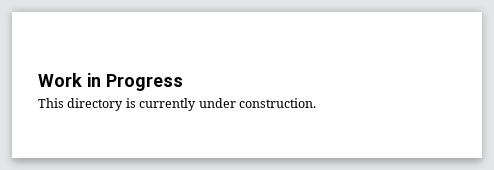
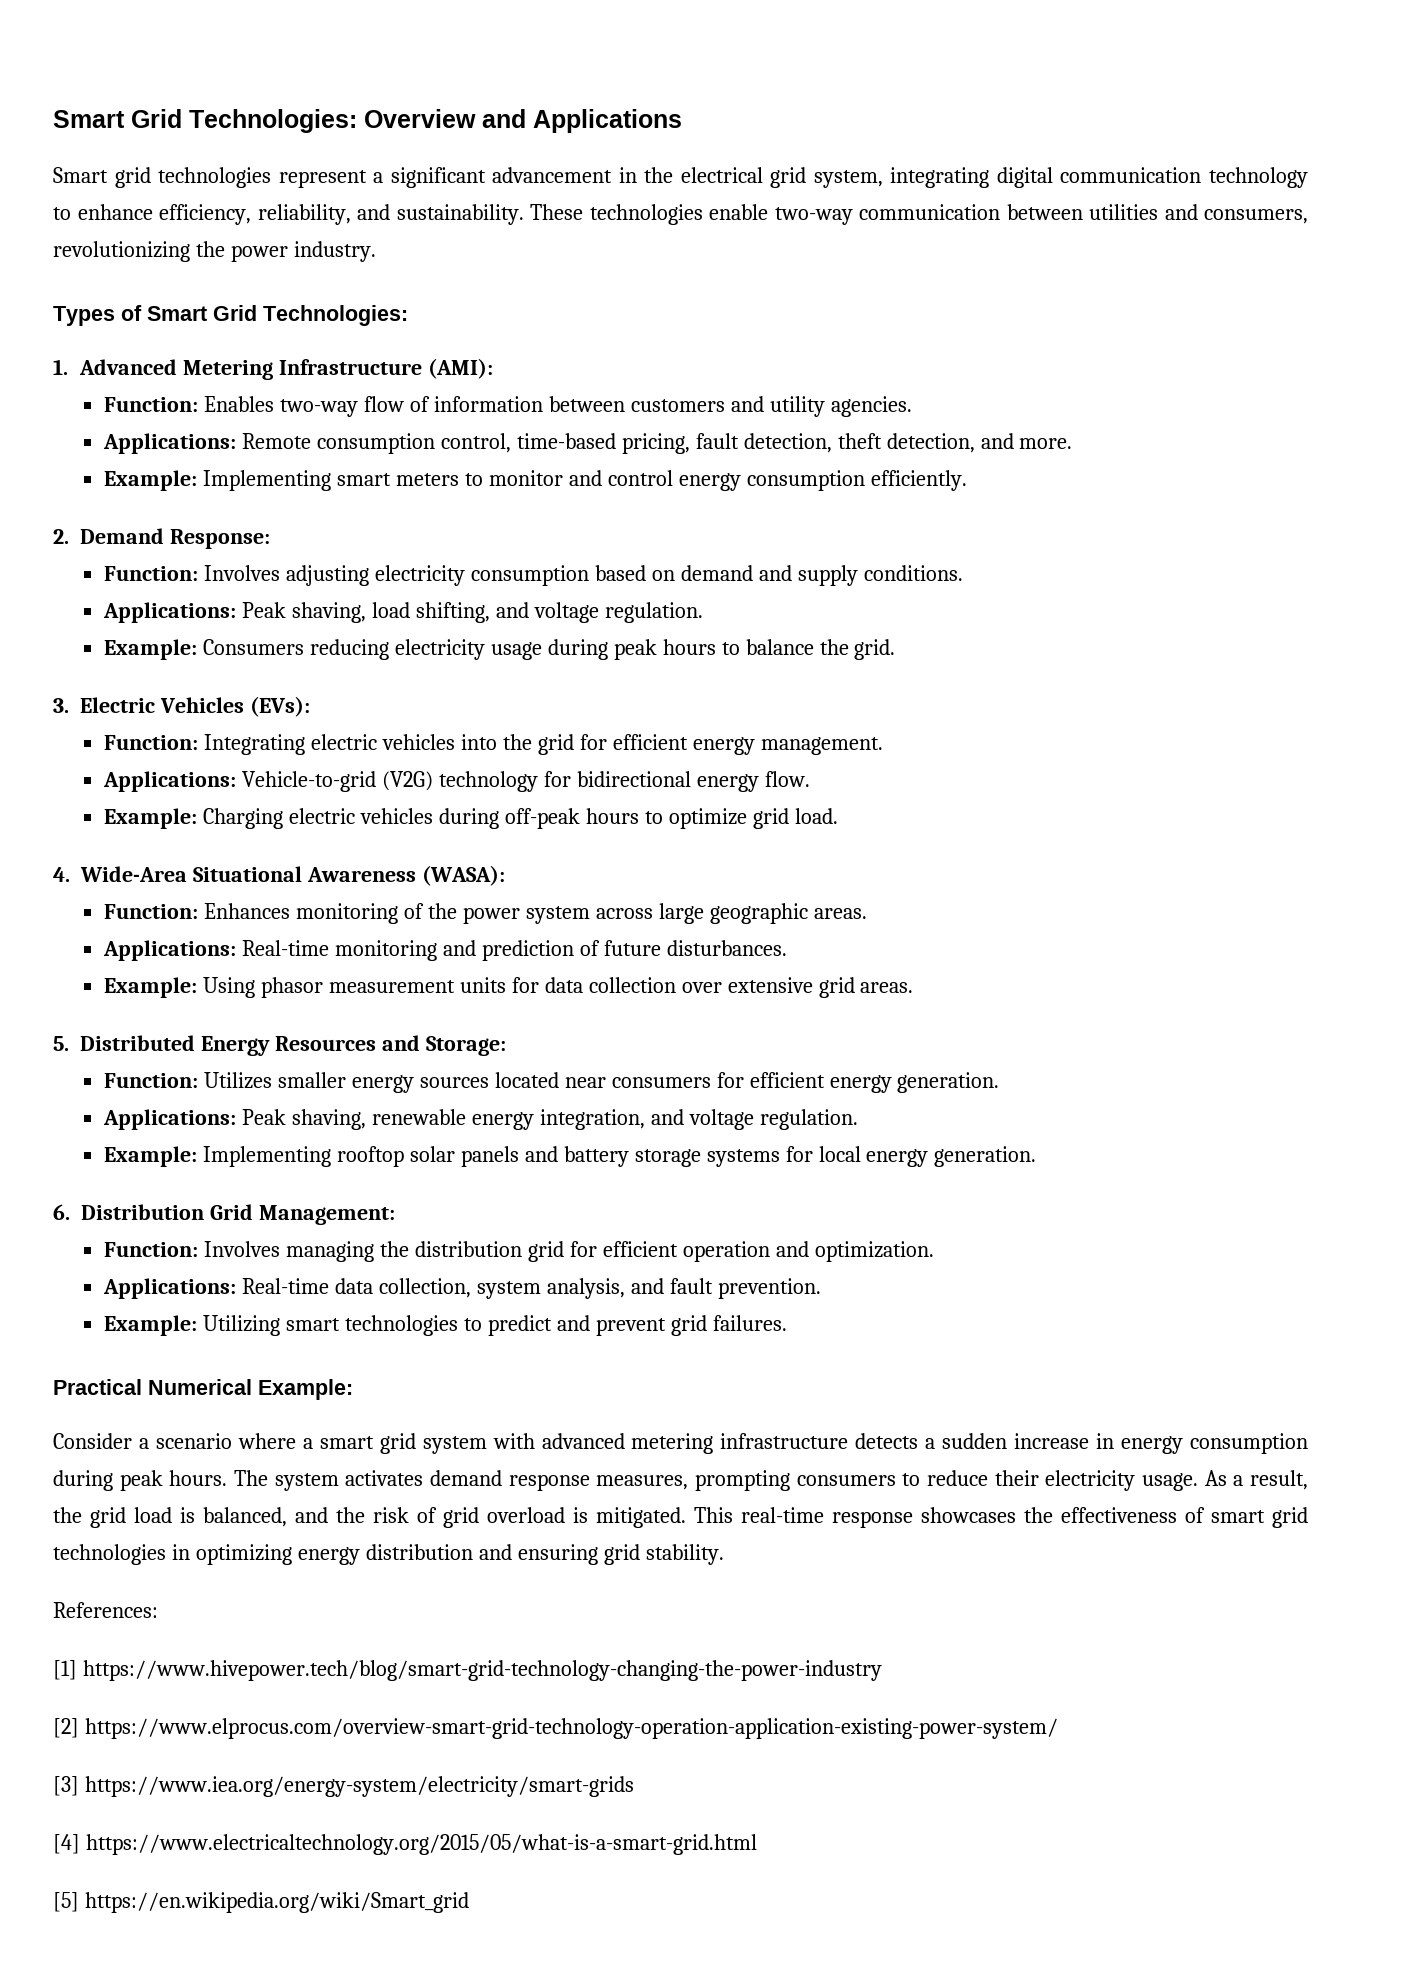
[38,73,183,91] [38,98,316,111] Work in Progress // This directory is currently under construction. -> [53,109,682,133] [53,167,1308,188] [53,204,1308,225] [53,241,376,262] [53,305,408,326] [53,358,493,380] [104,396,912,417] [103,433,1073,454] [104,470,967,491] [53,528,270,549] [104,565,963,586] [103,602,703,623] [104,639,896,660] [53,696,310,717] [104,734,883,755] [103,771,810,792] [104,808,838,829] [53,865,505,886] [104,903,867,924] [103,940,787,961] [104,977,914,998] [53,1035,506,1056] [104,1072,1000,1093] [103,1109,858,1130] [104,1146,1037,1167] [53,1204,395,1225] [104,1241,934,1262] [103,1278,821,1299] [104,1315,787,1336] [53,1379,353,1400] [53,1433,1308,1454] [53,1470,1308,1491] [53,1507,1308,1528] [53,1544,724,1565] [53,1602,158,1618] [53,1660,882,1681] [53,1718,1058,1739] [53,1776,634,1797] [53,1834,757,1855] [53,1892,469,1913] Smart Grid Technologies: Overview and Applications // Smart grid technologies represent a significant advancement in the electrical grid system, integrating digital communication technology to enhance efficiency, reliability, and sustainability. These technologies enable two-way communication between utilities and consumers, revolutionizing the power industry. // Types of Smart Grid Technologies: // 1. Advanced Metering Infrastructure (AMI): // Function: Enables two-way flow of information between customers and utility agencies. // Applications: Remote consumption control, time-based pricing, fault detection, theft detection, and more. // Example: Implementing smart meters to monitor and control energy consumption efficiently. // 2. Demand Response: // Function: Involves adjusting electricity consumption based on demand and supply conditions. // Applications: Peak shaving, load shifting, and voltage regulation. // Example: Consumers reducing electricity usage during peak hours to balance the grid. // 3. Electric Vehicles (EVs): // Function: Integrating electric vehicles into the grid for efficient energy management. // Applications: Vehicle-to-grid (V2G) technology for bidirectional energy flow. // Example: Charging electric vehicles during off-peak hours to optimize grid load. // 4. Wide-Area Situational Awareness (WASA): // Function: Enhances monitoring of the power system across large geographic areas. // Applications: Real-time monitoring and prediction of future disturbances. // Example: Using phasor measurement units for data collection over extensive grid areas. // 5. Distributed Energy Resources and Storage: // Function: Utilizes smaller energy sources located near consumers for efficient energy generation. // Applications: Peak shaving, renewable energy integration, and voltage regulation. // Example: Implementing rooftop solar panels and battery storage systems for local energy generation. // 6. Distribution Grid Management: // Function: Involves managing the distribution grid for efficient operation and optimization. // Applications: Real-time data collection, system analysis, and fault prevention. // Example: Utilizing smart technologies to predict and prevent grid failures. // Practical Numerical Example: // Consider a scenario where a smart grid system with advanced metering infrastructure detects a sudden increase in energy consumption during peak hours. The system activates demand response measures, prompting consumers to reduce their electricity usage. As a result, the grid load is balanced, and the risk of grid overload is mitigated. This real-time response showcases the effectiveness of smart grid technologies in optimizing energy distribution and ensuring grid stability. // References: // [1] https://www.hivepower.tech/blog/smart-grid-technology-changing-the-power-industry // [2] https://www.elprocus.com/overview-smart-grid-technology-operation-application-existing-power-system/ // [3] https://www.iea.org/energy-system/electricity/smart-grids // [4] https://www.electricaltechnology.org/2015/05/what-is-a-smart-grid.html // [5] https://en.wikipedia.org/wiki/Smart_grid

